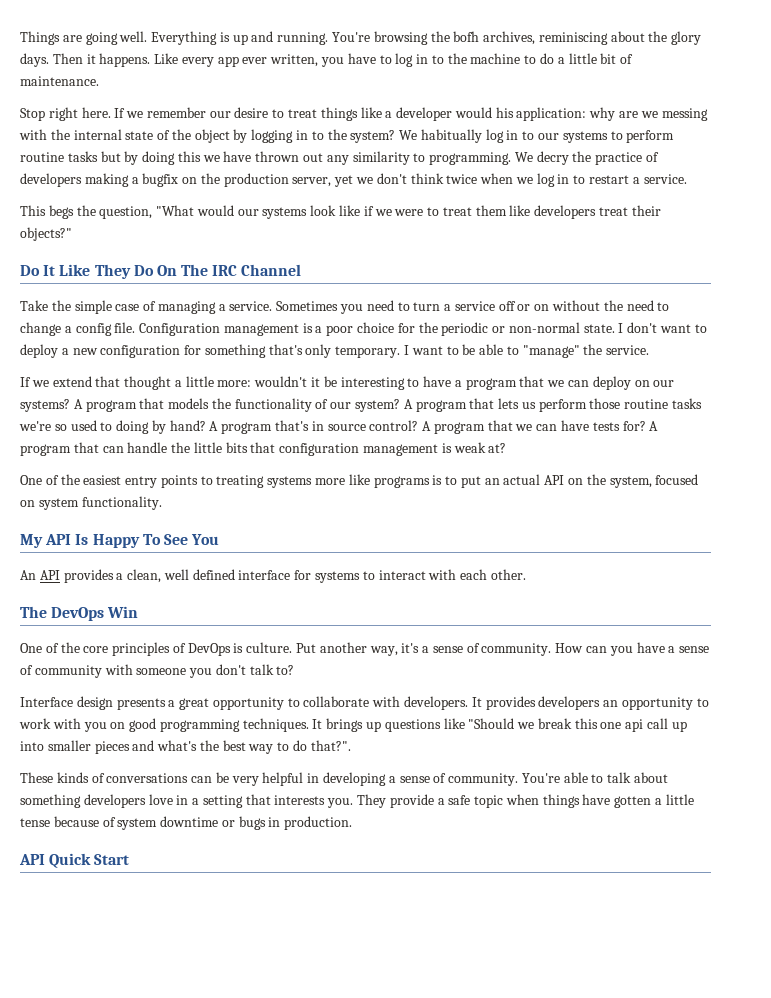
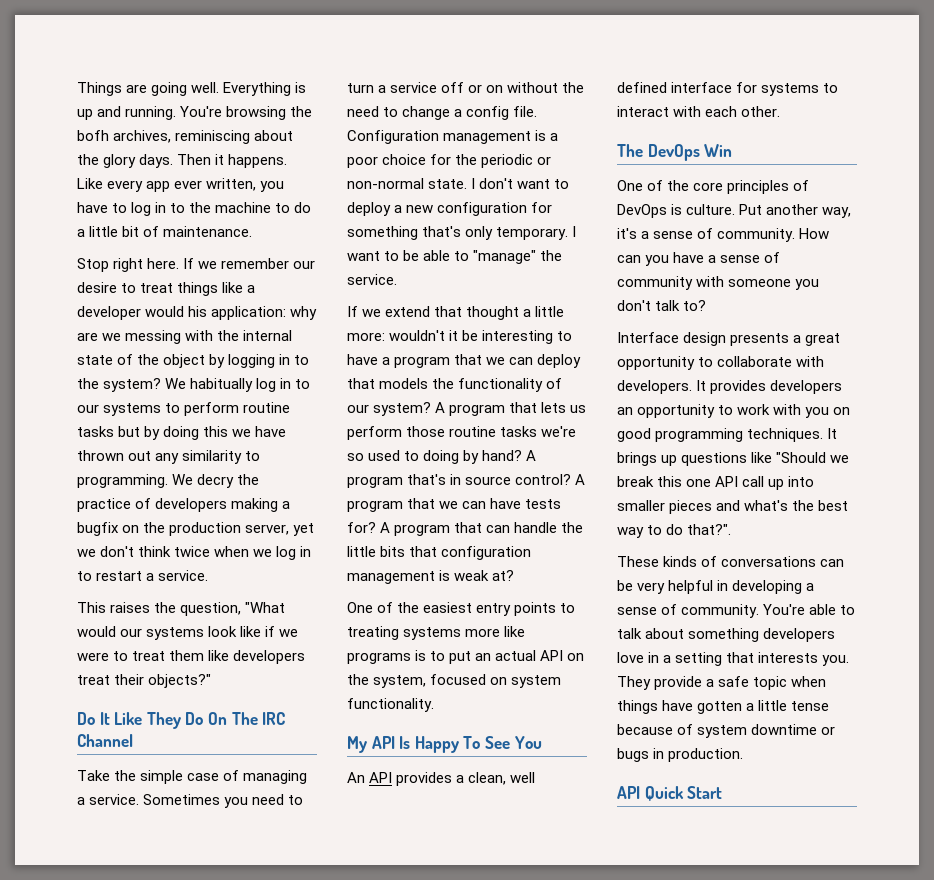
[48,205,74,219] begs -> [110,602,151,613] raises
[634,380,675,387] [20,399,137,412] on our systems? A program -> (582, 361) none
[625,719,644,732] api -> [715,476,739,487] API

